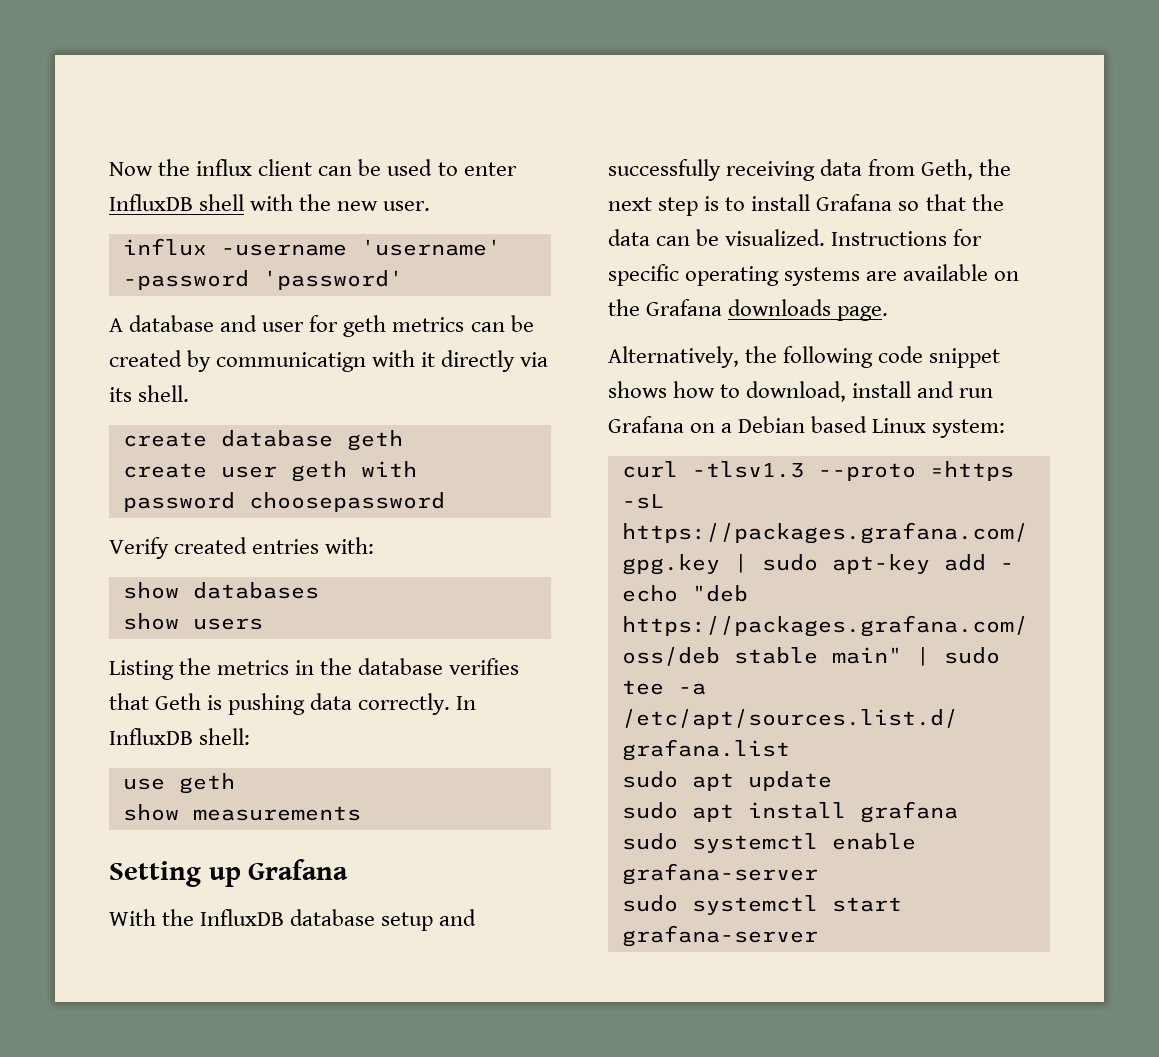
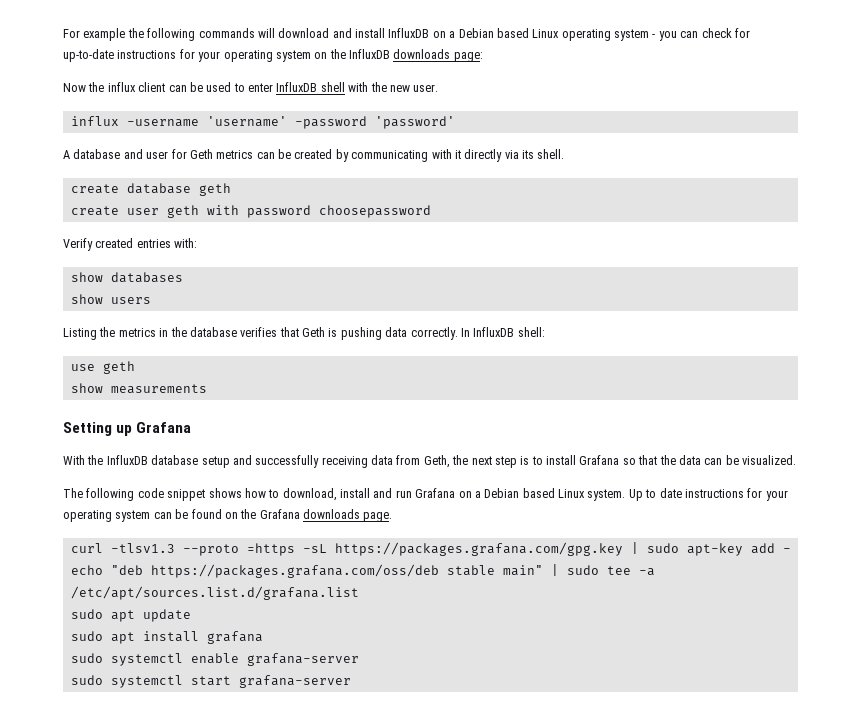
(109, 169) none -> [63,28,750,41] [63,49,483,62] For example the following commands will download and install InfluxDB on a Debian based Linux operating system - you can check for up-to-date instructions for your operating system on the InfluxDB downloads page: //
[343,315,387,337] geth -> [189,149,213,159] Geth
[216,352,367,372] communicatign -> [351,150,429,162] communicating
[831,229,983,246] [608,264,1020,286] [608,299,889,321] [608,346,778,368] Instructions for specific operating systems are available on the Grafana downloads page. // Alternatively, the -> [63,488,83,498] // The
[932,419,1006,438] system: -> [587,488,788,501] [63,509,393,522] system. Up to date instructions for your operating system can be found on the Grafana downloads page.

